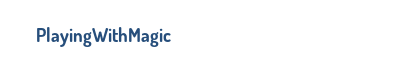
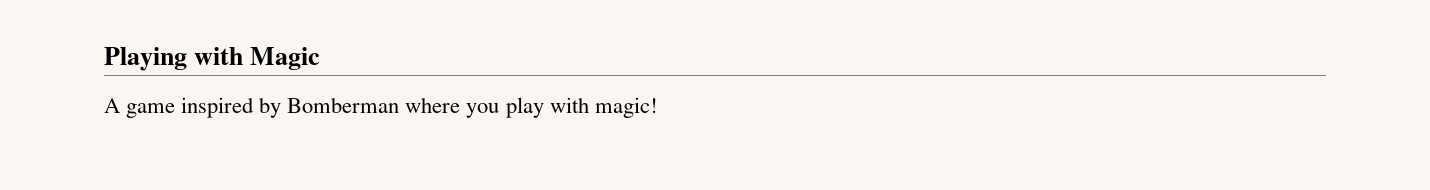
[36,27,171,47] PlayingWithMagic -> [104,47,321,71] [104,97,658,118] Playing with Magic // A game inspired by Bomberman where you play with magic!

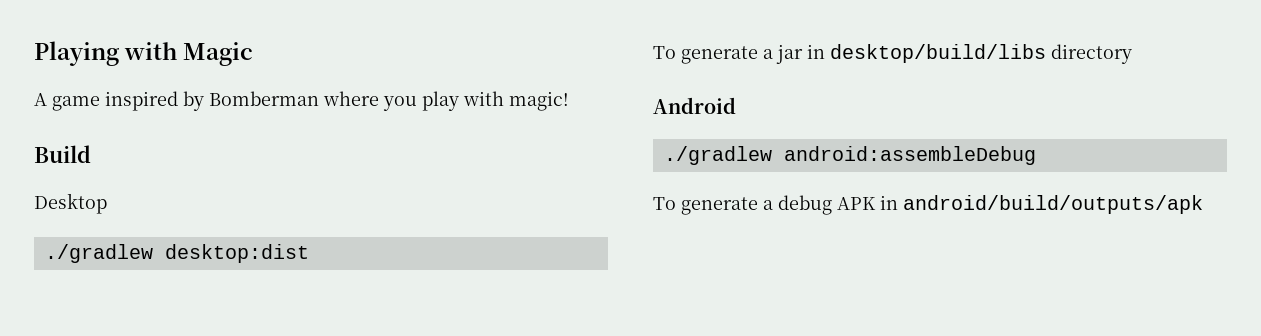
(658, 107) none -> [34,145,91,163] [34,193,107,214] [44,244,309,263] [653,44,1132,64] [653,97,736,114] [663,146,1036,165] [653,195,1203,215] // Build // Desktop // ./gradlew desktop:dist // To generate a jar in desktop/build/libs directory // Android // ./gradlew android:assembleDebug // To generate a debug APK in android/build/outputs/apk

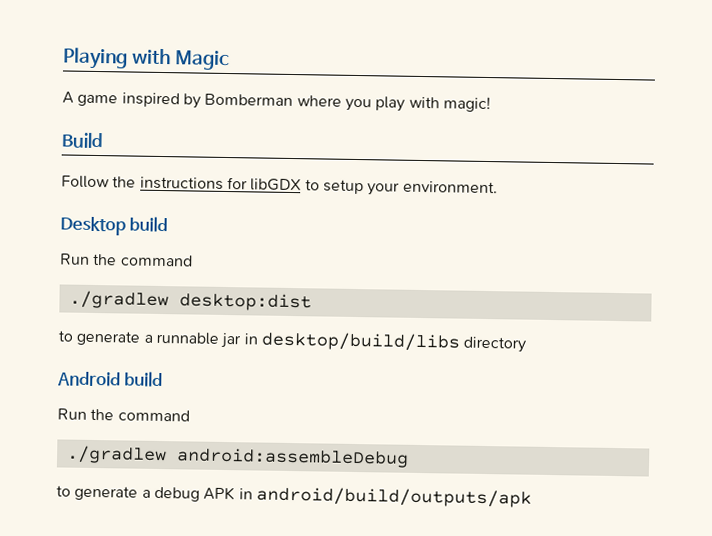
[34,193,107,214] Desktop -> [61,175,498,196] [60,216,169,236] [60,253,193,267] Follow the instructions for libGDX to setup your environment. // Desktop build // Run the command
[653,46,773,64] To generate a -> [58,330,219,346] to generate a runnable
(736, 105) none -> [124,371,164,388] [57,408,190,422] build // Run the command
[653,197,676,210] To -> [56,485,71,497] to

